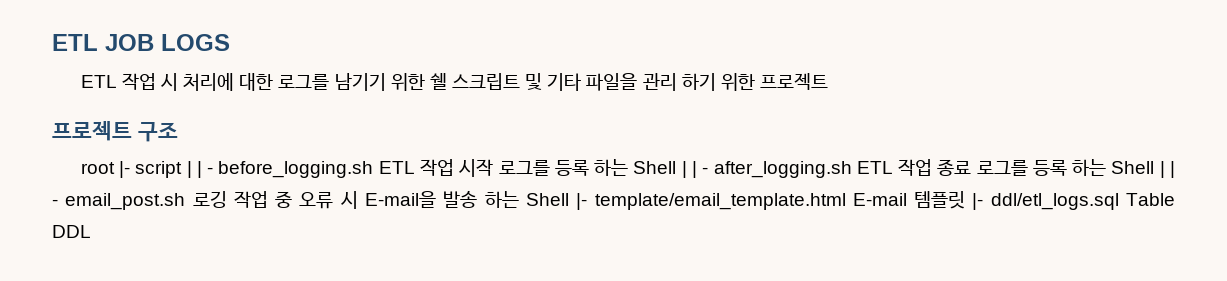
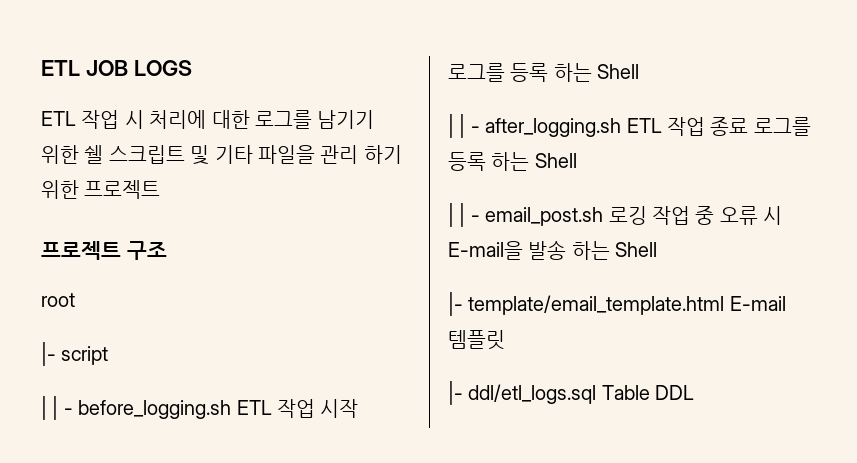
(115, 168) none -> (75, 300) //
(183, 169) none -> (109, 355) //
(677, 167) none -> (640, 71) //
(1155, 167) none -> (577, 160) //
(569, 199) none -> (658, 249) //
(966, 200) none -> (505, 340) //

